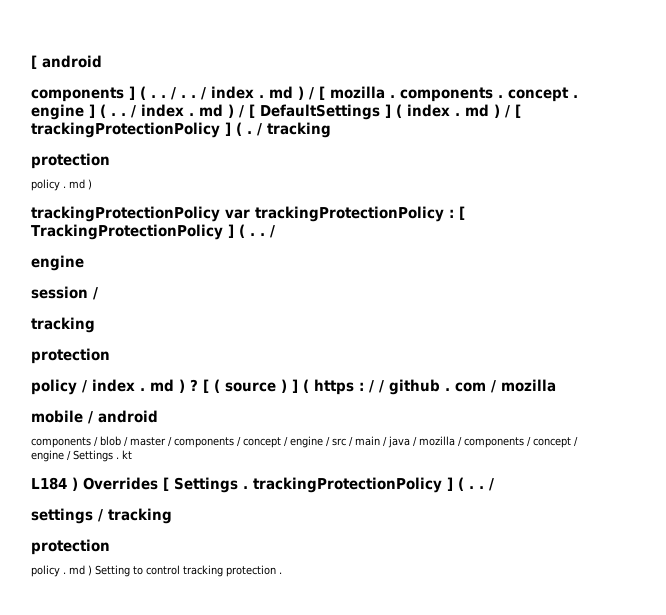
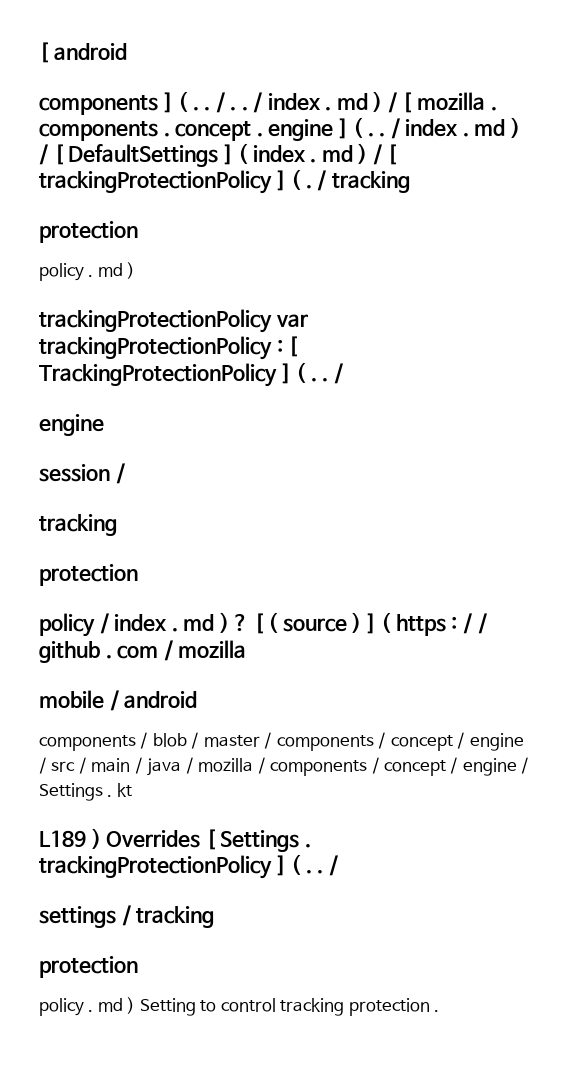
[31,477,67,490] L184 -> [39,830,86,847] L189

